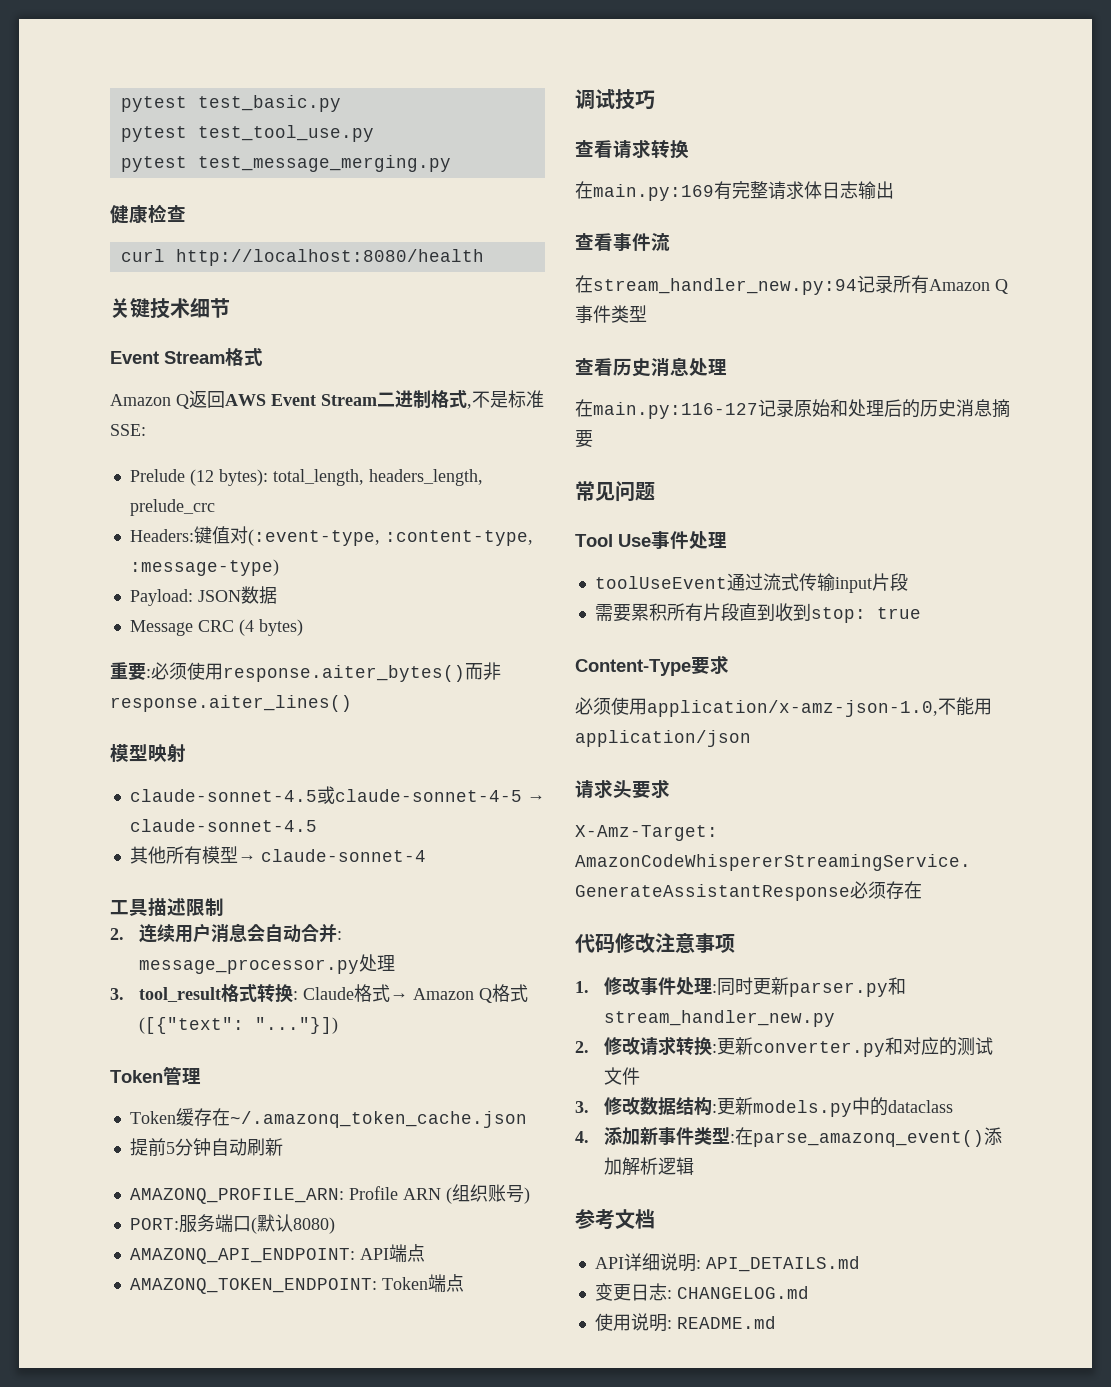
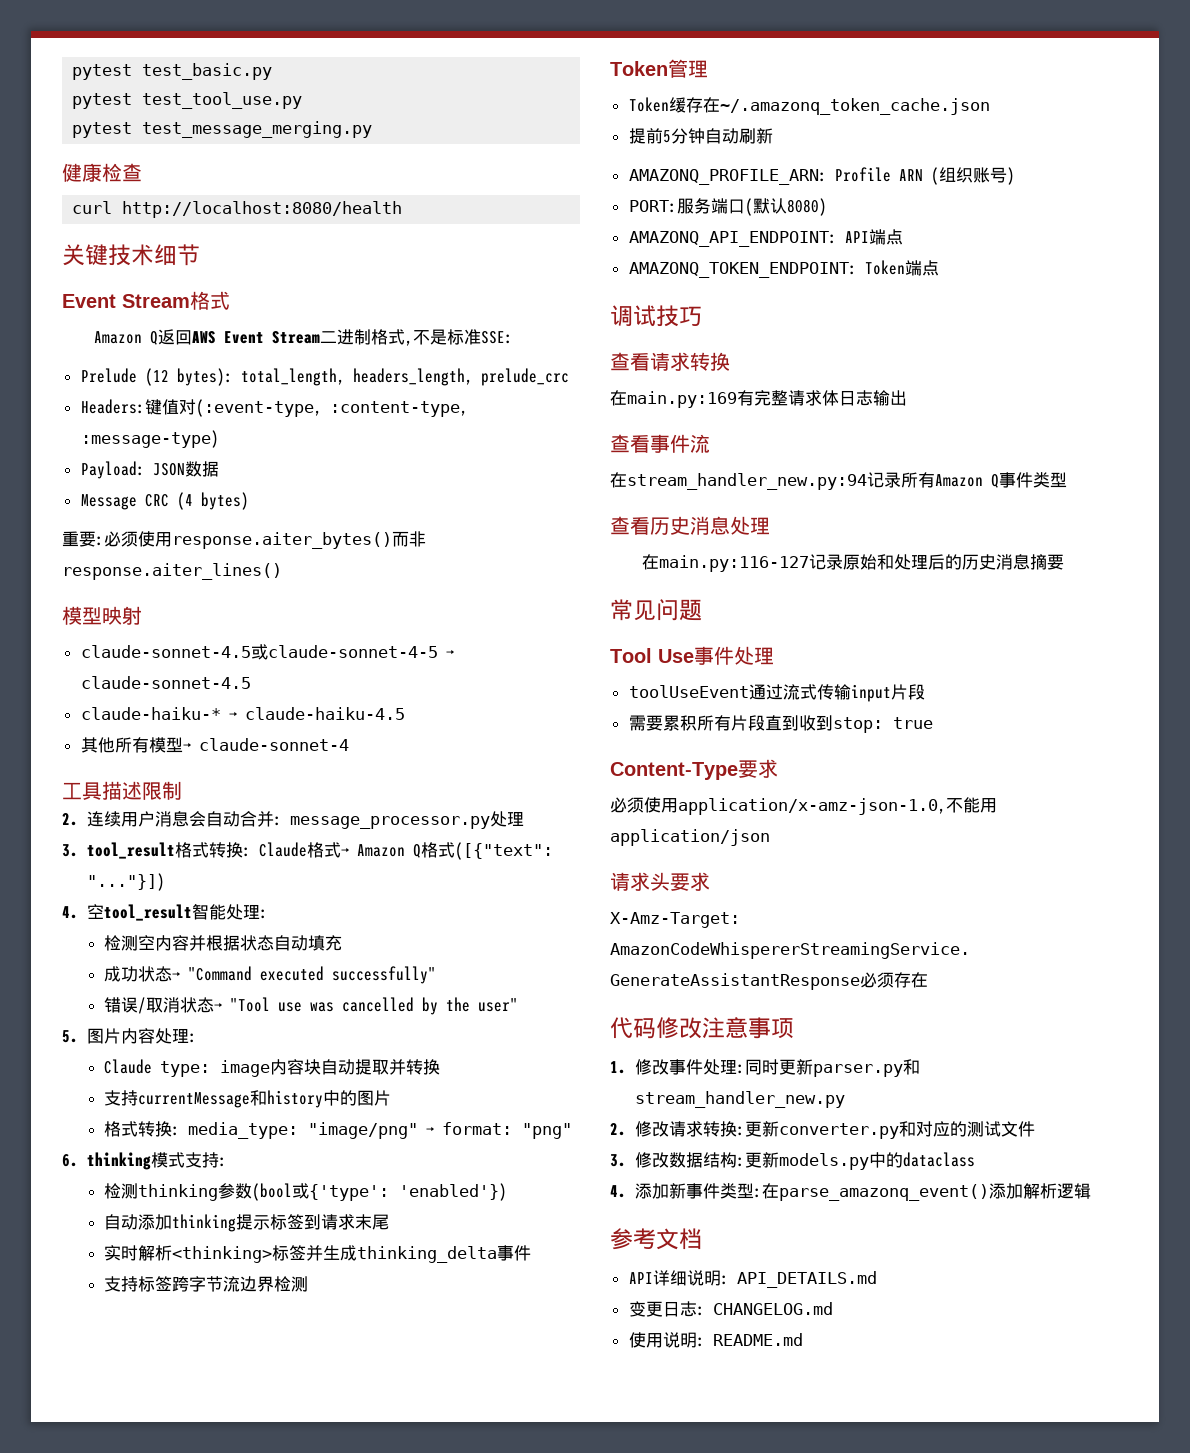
(317, 825) none -> [80,707,405,720] // claude-haiku-* → claude-haiku-4.5
(338, 1025) none -> [62,903,268,921] [104,935,343,951] [104,966,437,984] [104,997,519,1015] [62,1028,197,1044] [104,1059,441,1077] [104,1090,392,1108] [104,1121,573,1139] [62,1152,227,1170] [104,1183,508,1201] [104,1214,390,1232] [104,1245,532,1263] [104,1276,309,1292] // 4.空tool_result智能处理: // 检测空内容并根据状态自动填充 // 成功状态→ "Command executed successfully" // 错误/取消状态→ "Tool use was cancelled by the user" // 5.图片内容处理: // Claude type: image内容块自动提取并转换 // 支持currentMessage和history中的图片 // 格式转换: media_type: "image/png" → format: "png" // 6. thinking模式支持: // 检测thinking参数(bool或{'type': 'enabled'}) // 自动添加thinking提示标签到请求末尾 // 实时解析<thinking>标签并生成thinking_delta事件 // 支持标签跨字节流边界检测

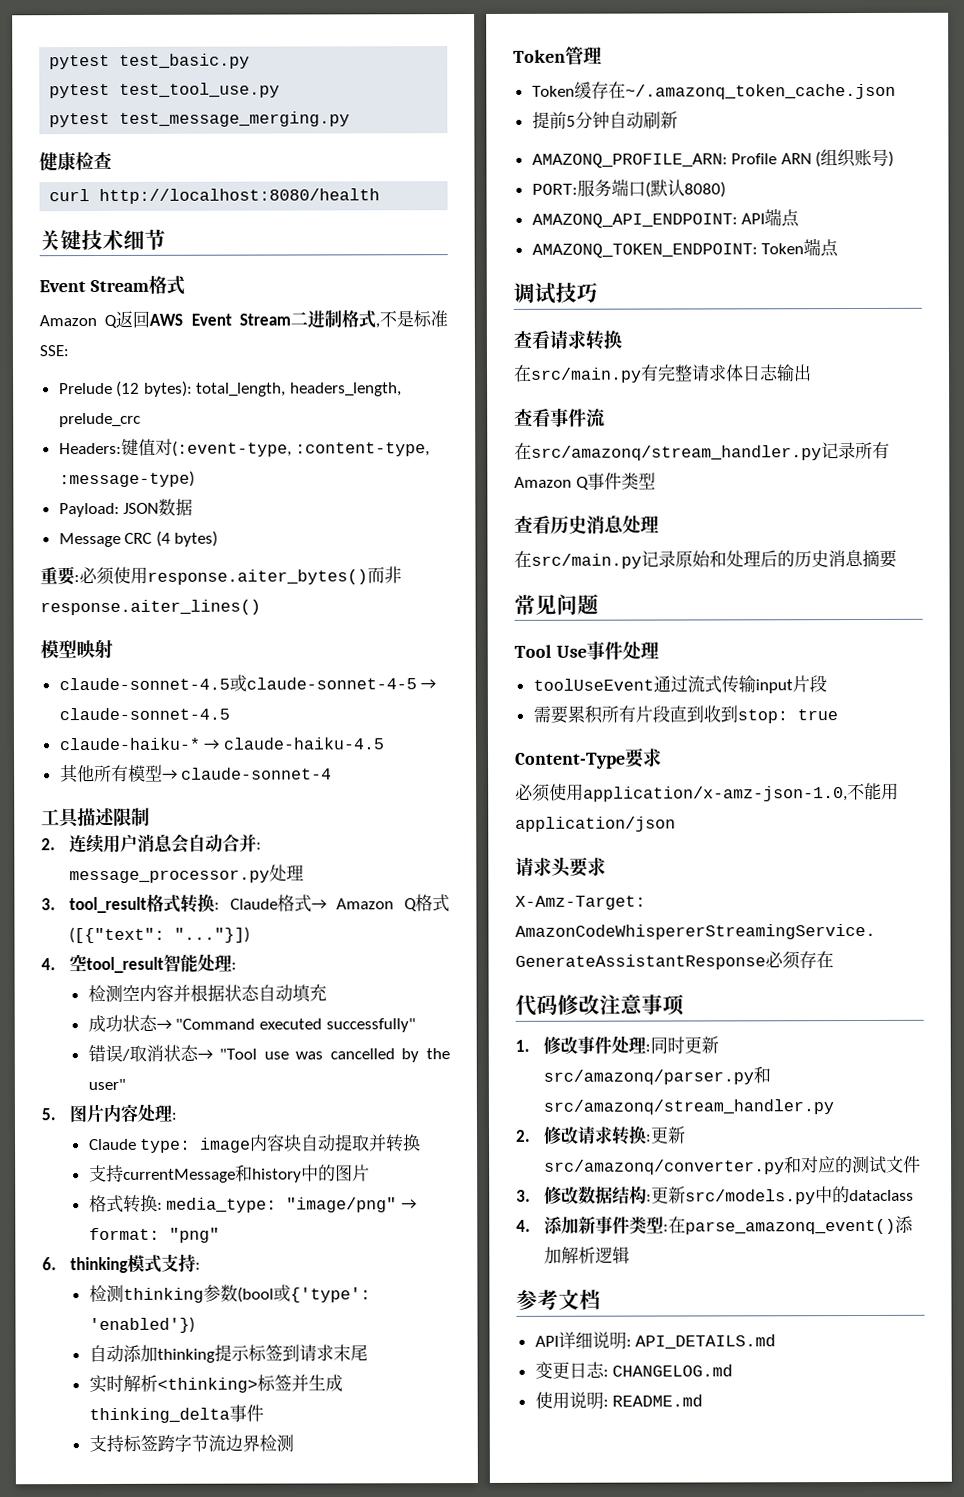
[627,391,737,408] main.py:169 -> [531,367,642,383] src/main.py
[627,473,867,490] stream_handler_new.py:94 -> [531,445,822,461] src/amazonq/stream_handler.py
[659,555,810,572] main.py:116-127 -> [531,553,642,569] src/main.py
[812,1059,920,1077] [634,1091,845,1108] parser.py和stream_handler_new.py -> [543,1066,772,1085] [543,1099,835,1115] src/amazonq/parser.py和src/amazonq/stream_handler.py
[778,1123,899,1139] converter.py -> [544,1159,786,1175] src/amazonq/converter.py
[778,1153,869,1170] models.py -> [685,1189,817,1205] src/models.py

